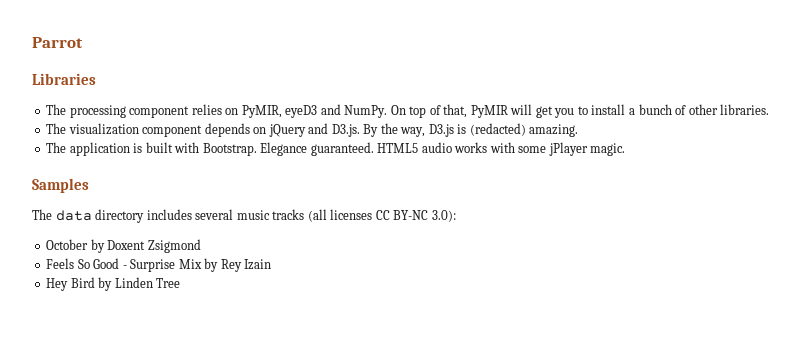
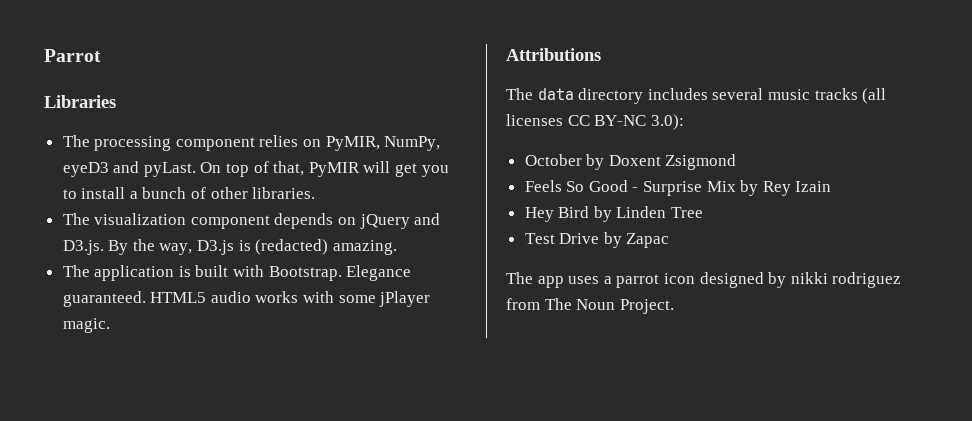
(282, 111) none -> [384,136,441,151] NumPy,
[344,105,388,118] NumPy. -> [143,162,196,177] pyLast.
[32,178,89,193] Samples -> [506,48,601,61] Attributions
(181, 283) none -> [524,232,670,248] [506,272,902,288] [506,298,674,314] // Test Drive by Zapac // The app uses a parrot icon designed by nikki rodriguez from The Noun Project.

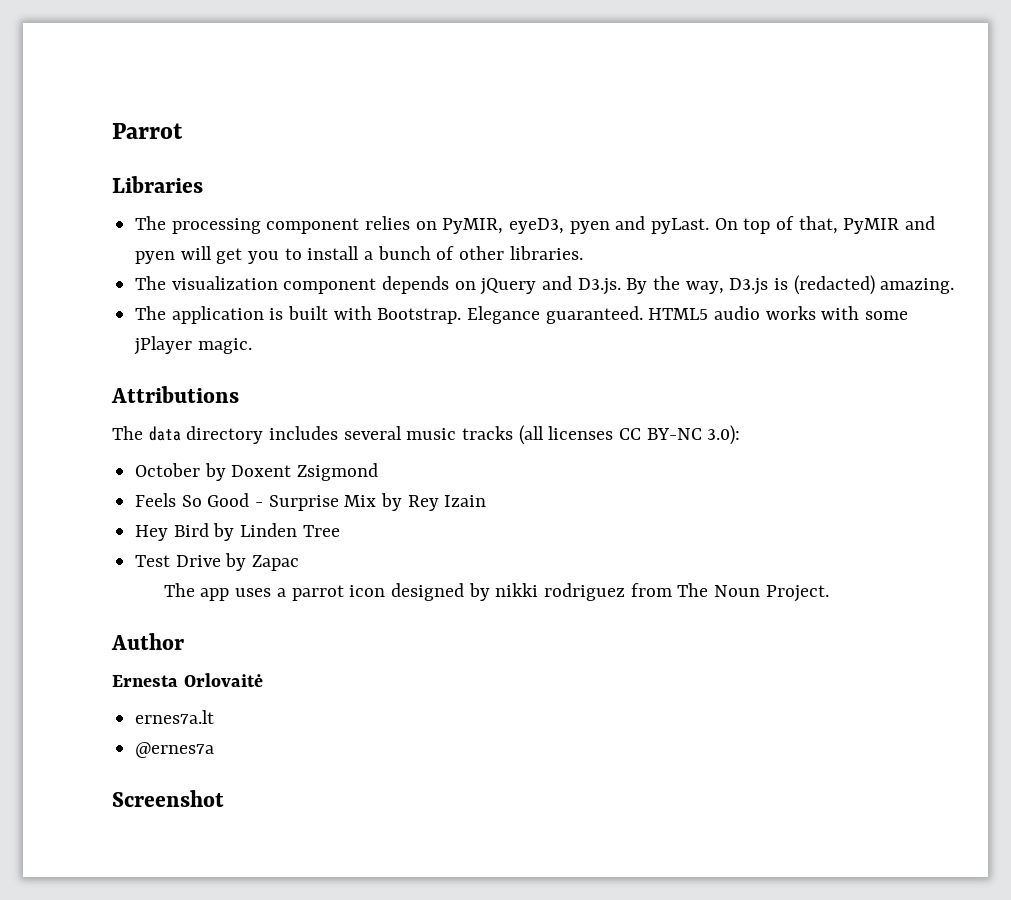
[384,136,441,151] [62,162,109,177] NumPy, eyeD3 -> [509,218,610,234] eyeD3, pyen
(360, 169) none -> [905,216,936,230] [135,251,176,264] and pyen
(674, 306) none -> [111,633,184,650] [112,673,263,687] [135,710,215,724] [135,742,215,758] [112,790,224,807] // Author // Ernesta Orlovaitė // ernes7a.lt // @ernes7a // Screenshot

